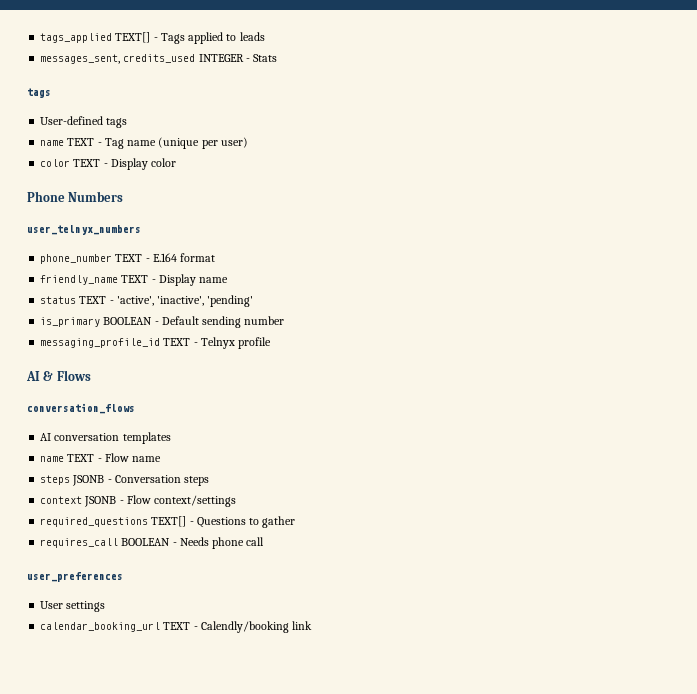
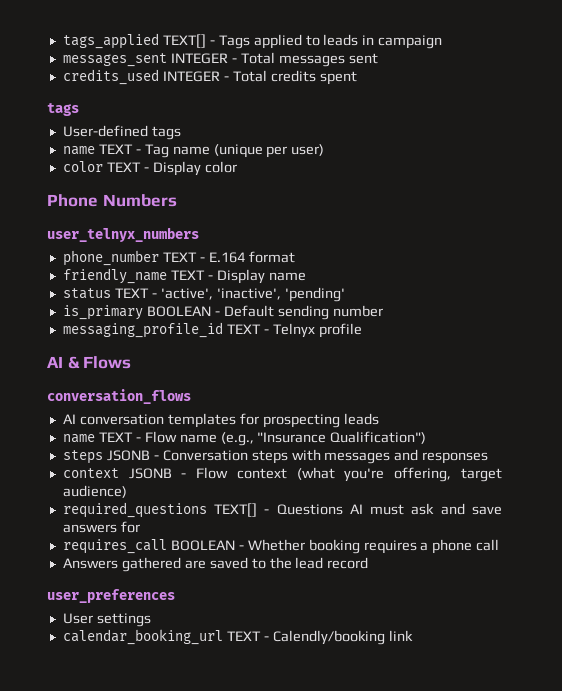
[40,54,278,64] // messages_sent, credits_used INTEGER - Stats -> [362,35,443,49] [62,52,378,67] [62,69,357,85] in campaign // messages_sent INTEGER - Total messages sent // credits_used INTEGER - Total credits spent
(171, 438) none -> [239,413,379,428] for prospecting leads
(162, 459) none -> [220,431,427,446] (e.g., "Insurance Qualification")
(210, 481) none -> [291,449,489,464] with messages and responses
[154,495,237,507] [40,516,296,528] [40,537,265,549] context/settings // required_questions TEXT[] - Questions to gather // requires_call BOOLEAN - Needs phone call -> [236,467,503,482] [62,485,127,498] [62,502,503,518] [62,521,140,533] [62,539,500,554] [62,557,369,572] context (what you're offering, target audience) // required_questions TEXT[] - Questions AI must ask and save answers for // requires_call BOOLEAN - Whether booking requires a phone call // Answers gathered are saved to the lead record

